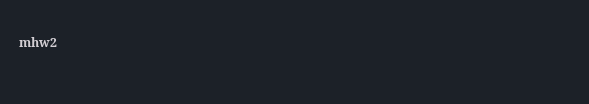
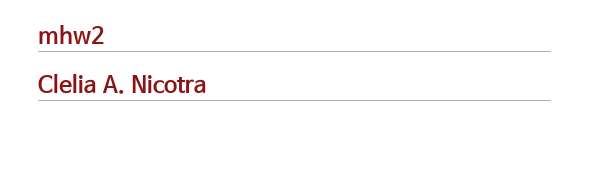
(57, 42) none -> [38,73,208,94] // Clelia A. Nicotra

